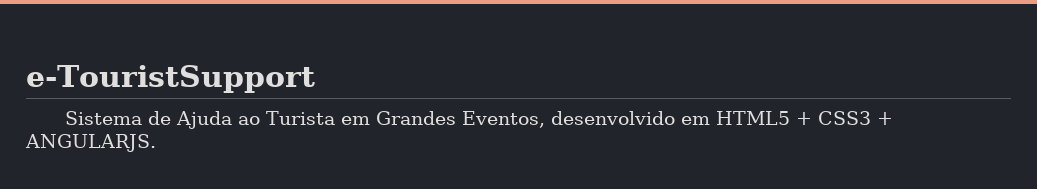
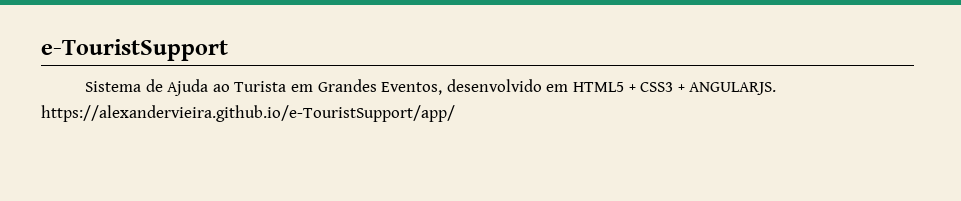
(156, 143) none -> [41,105,455,122] https://alexandervieira.github.io/e-TouristSupport/app/

